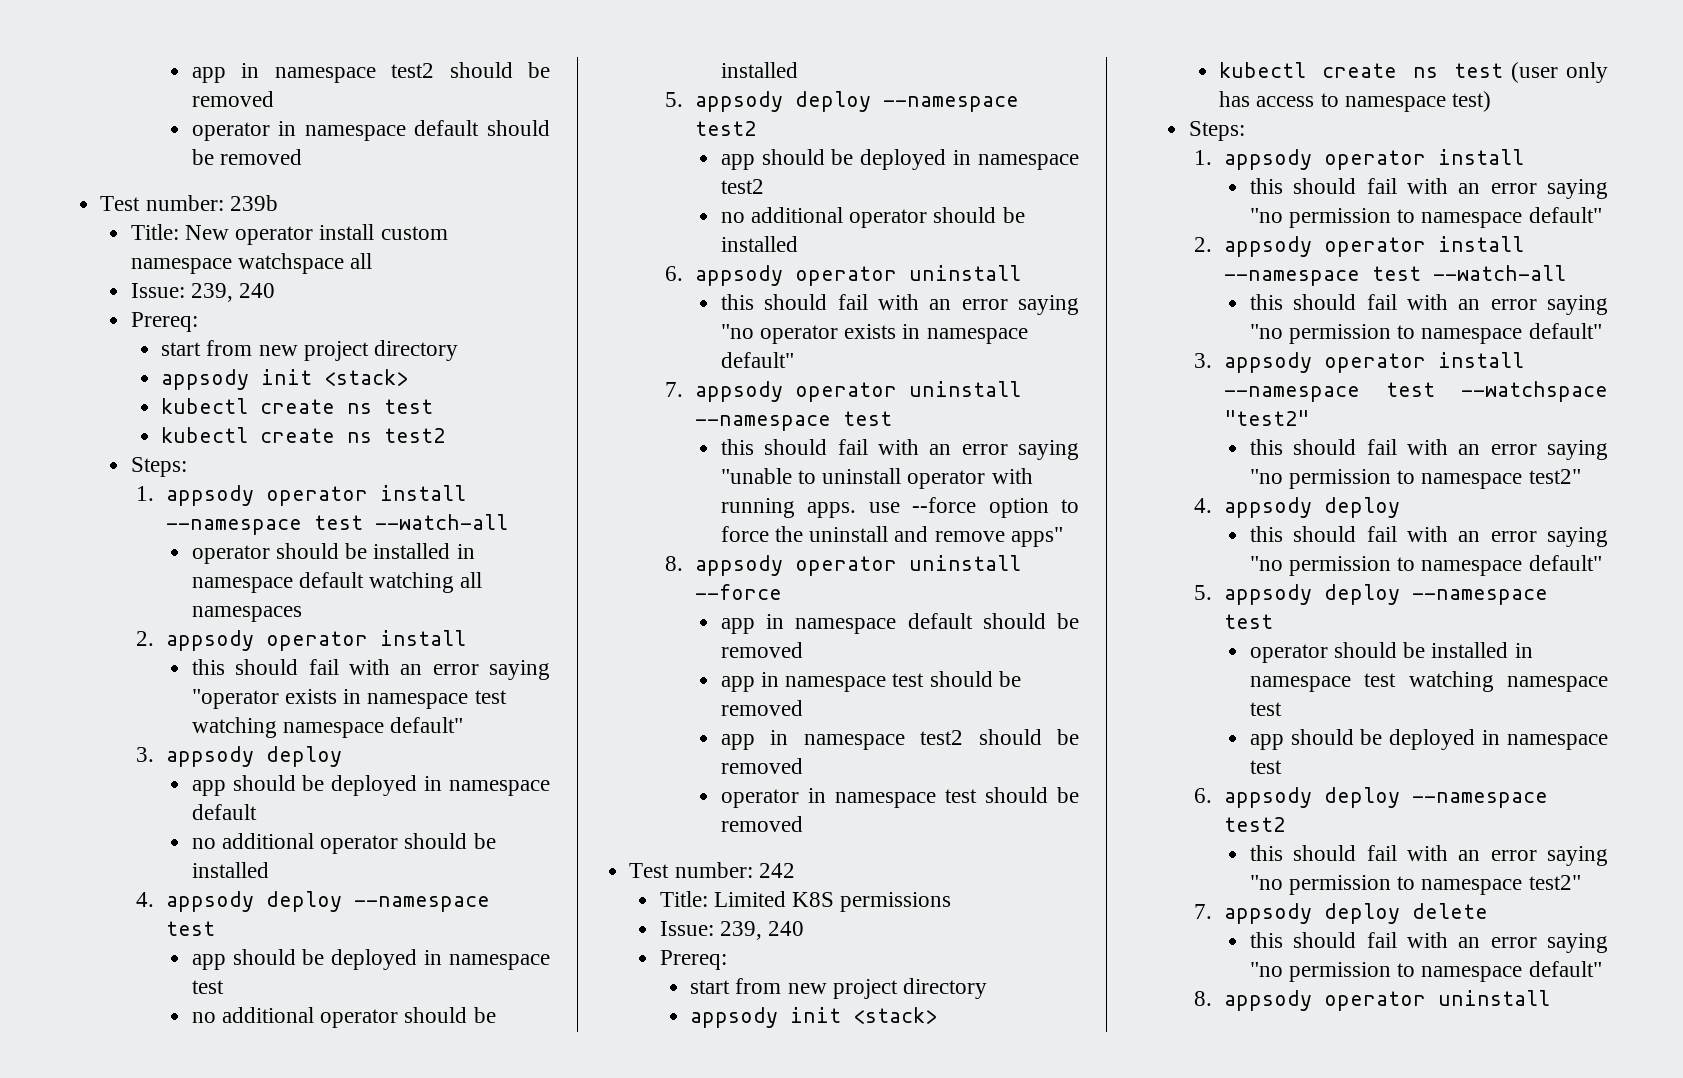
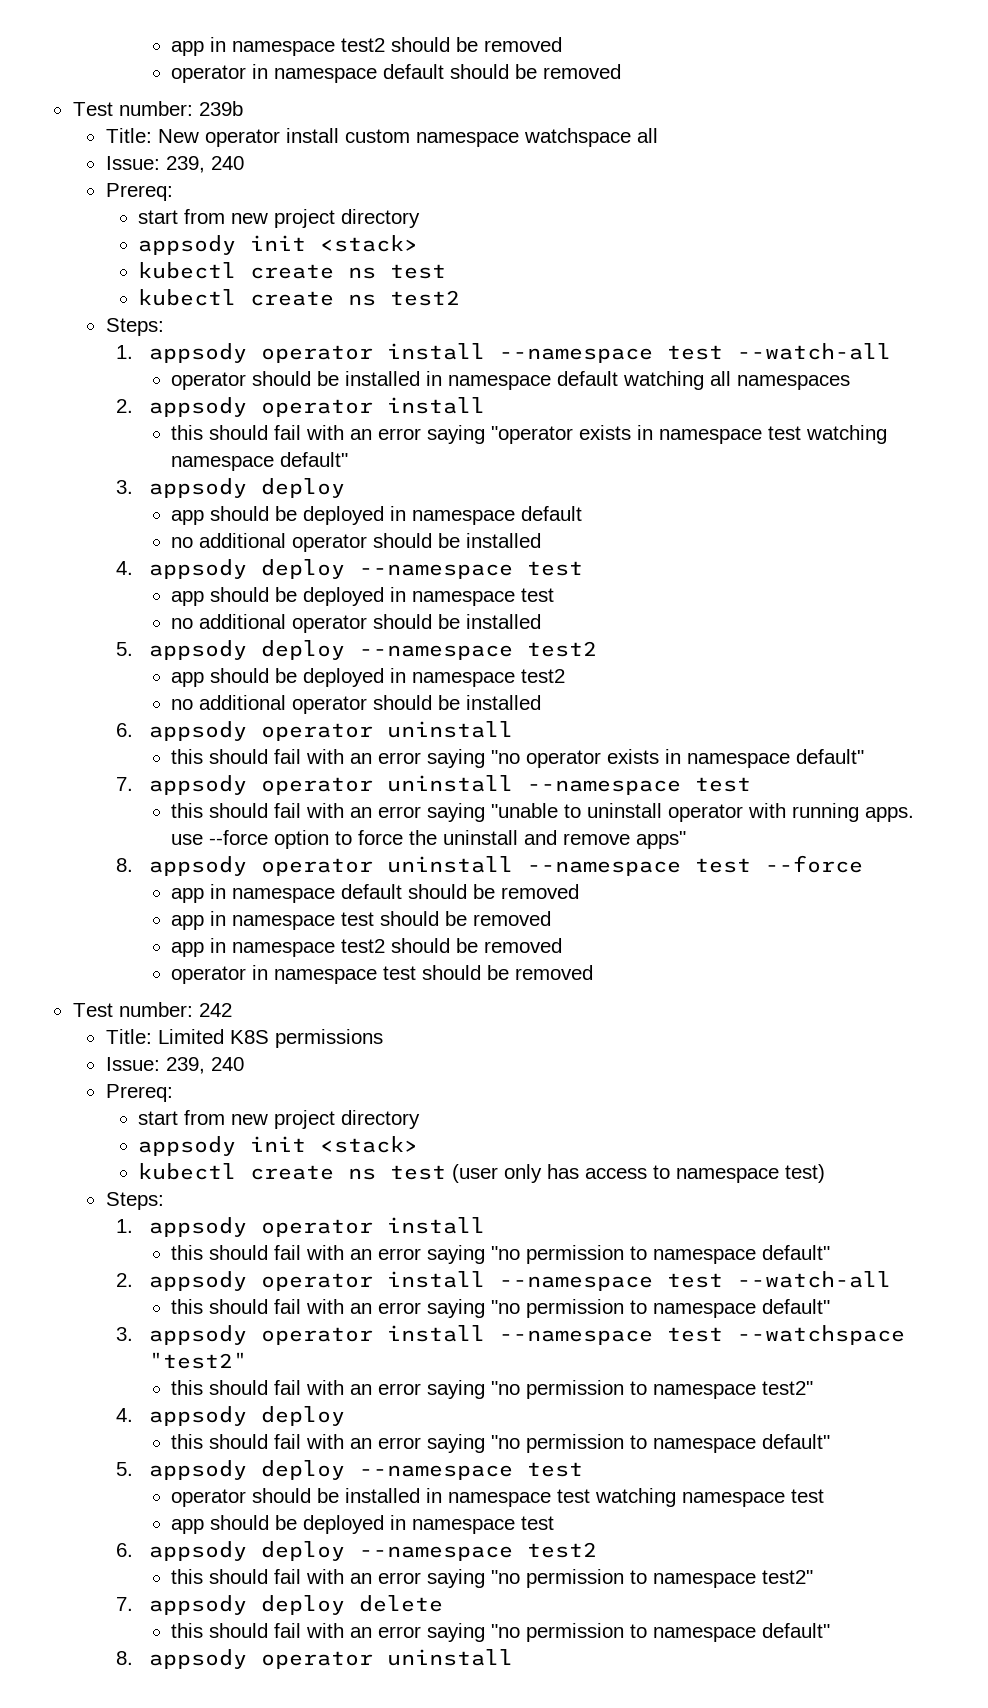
(1022, 563) none -> [526,858,751,876] --namespace test

